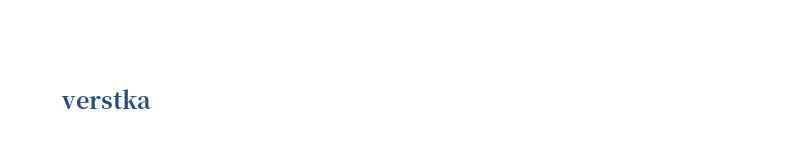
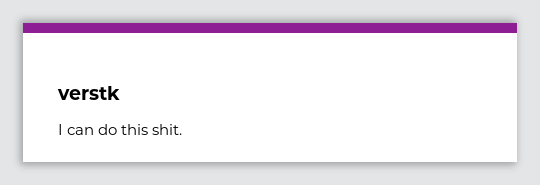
[61,89,151,109] verstka -> [57,86,120,100] [58,124,183,135] verstk // I can do this shit.

